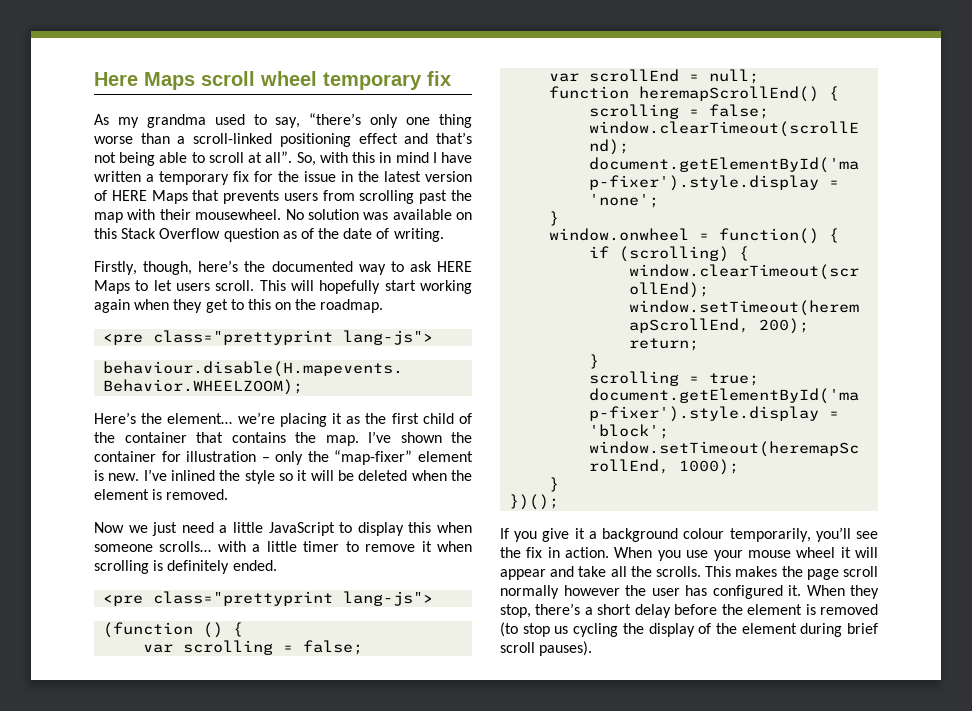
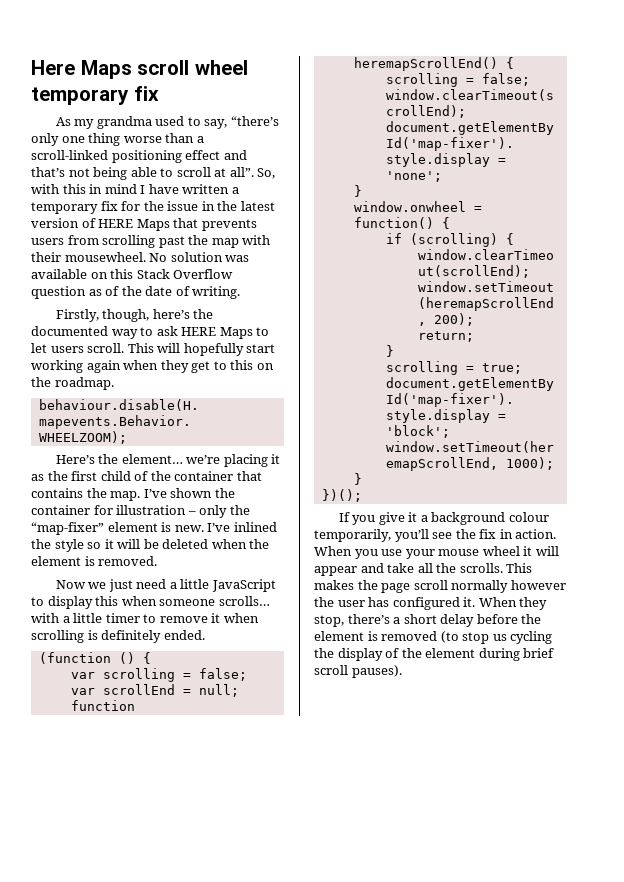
[103,330,434,345] // <pre class="prettyprint lang-js"> -> (114, 383) none
[103,591,434,606] // <pre class="prettyprint lang-js"> -> (205, 635) none

